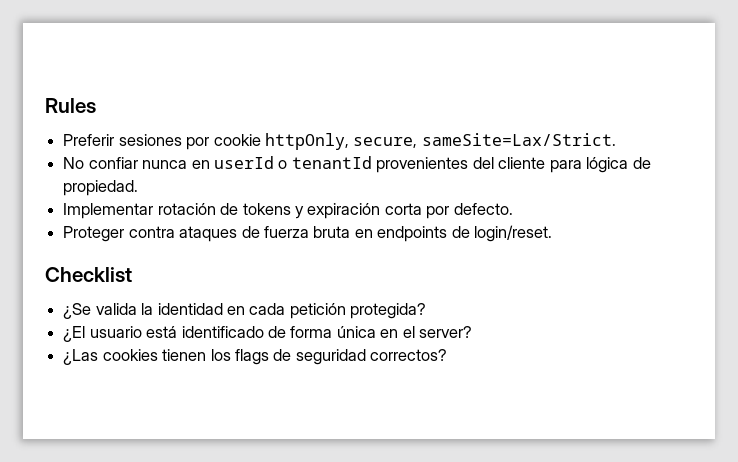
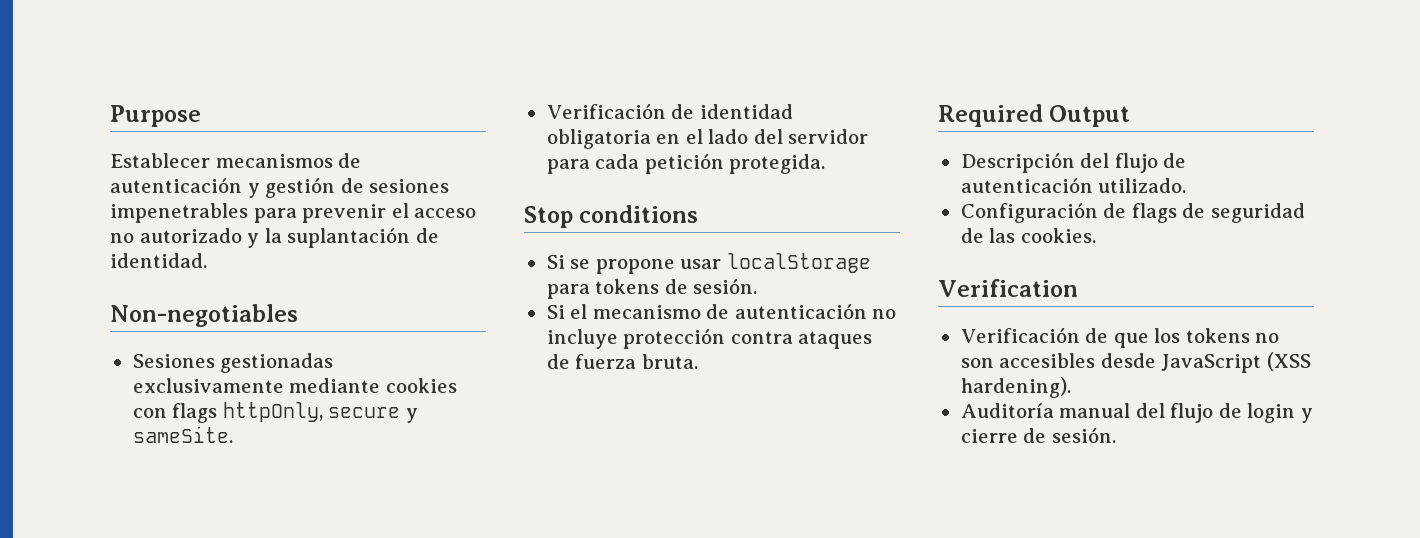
[45,98,96,113] [63,133,616,150] [63,156,651,173] [63,180,139,196] [63,203,513,219] [63,225,553,242] [45,267,132,282] [63,303,427,319] [63,326,473,342] [63,349,448,365] Rules // Preferir sesiones por cookie httpOnly, secure, sameSite=Lax/Strict. // No confiar nunca en userId o tenantId provenientes del cliente para lógica de propiedad. // Implementar rotación de tokens y expiración corta por defecto. // Proteger contra ataques de fuerza bruta en endpoints de login/reset. // Checklist // ¿Se valida la identidad en cada petición protegida? // ¿El usuario está identificado de forma única en el server? // ¿Las cookies tienen los flags de seguridad correctos? -> [110,105,201,127] [110,153,362,168] [110,177,450,198] [110,203,477,223] [110,227,439,248] [110,253,207,268] [110,304,298,327] [132,353,334,373] [132,378,457,393] [132,402,418,423] [132,426,233,443] [546,103,793,119] [546,129,869,149] [546,153,826,174] [524,205,699,228] [546,253,871,274] [546,278,758,299] [546,303,897,319] [546,328,873,349] [546,354,698,369] [938,104,1131,127] [960,152,1187,173] [960,177,1187,193] [960,202,1305,223] [960,228,1096,243] [938,279,1078,297] [960,327,1280,348] [960,352,1311,373] [960,377,1071,398] [960,403,1313,423] [960,427,1116,443] Purpose // Establecer mecanismos de autenticación y gestión de sesiones impenetrables para prevenir el acceso no autorizado y la suplantación de identidad. // Non-negotiables // Sesiones gestionadas exclusivamente mediante cookies con flags httpOnly, secure y sameSite. // Verificación de identidad obligatoria en el lado del servidor para cada petición protegida. // Stop conditions // Si se propone usar localStorage para tokens de sesión. // Si el mecanismo de autenticación no incluye protección contra ataques de fuerza bruta. // Required Output // Descripción del flujo de autenticación utilizado. // Configuración de flags de seguridad de las cookies. // Verification // Verificación de que los tokens no son accesibles desde JavaScript (XSS hardening). // Auditoría manual del flujo de login y cierre de sesión.

